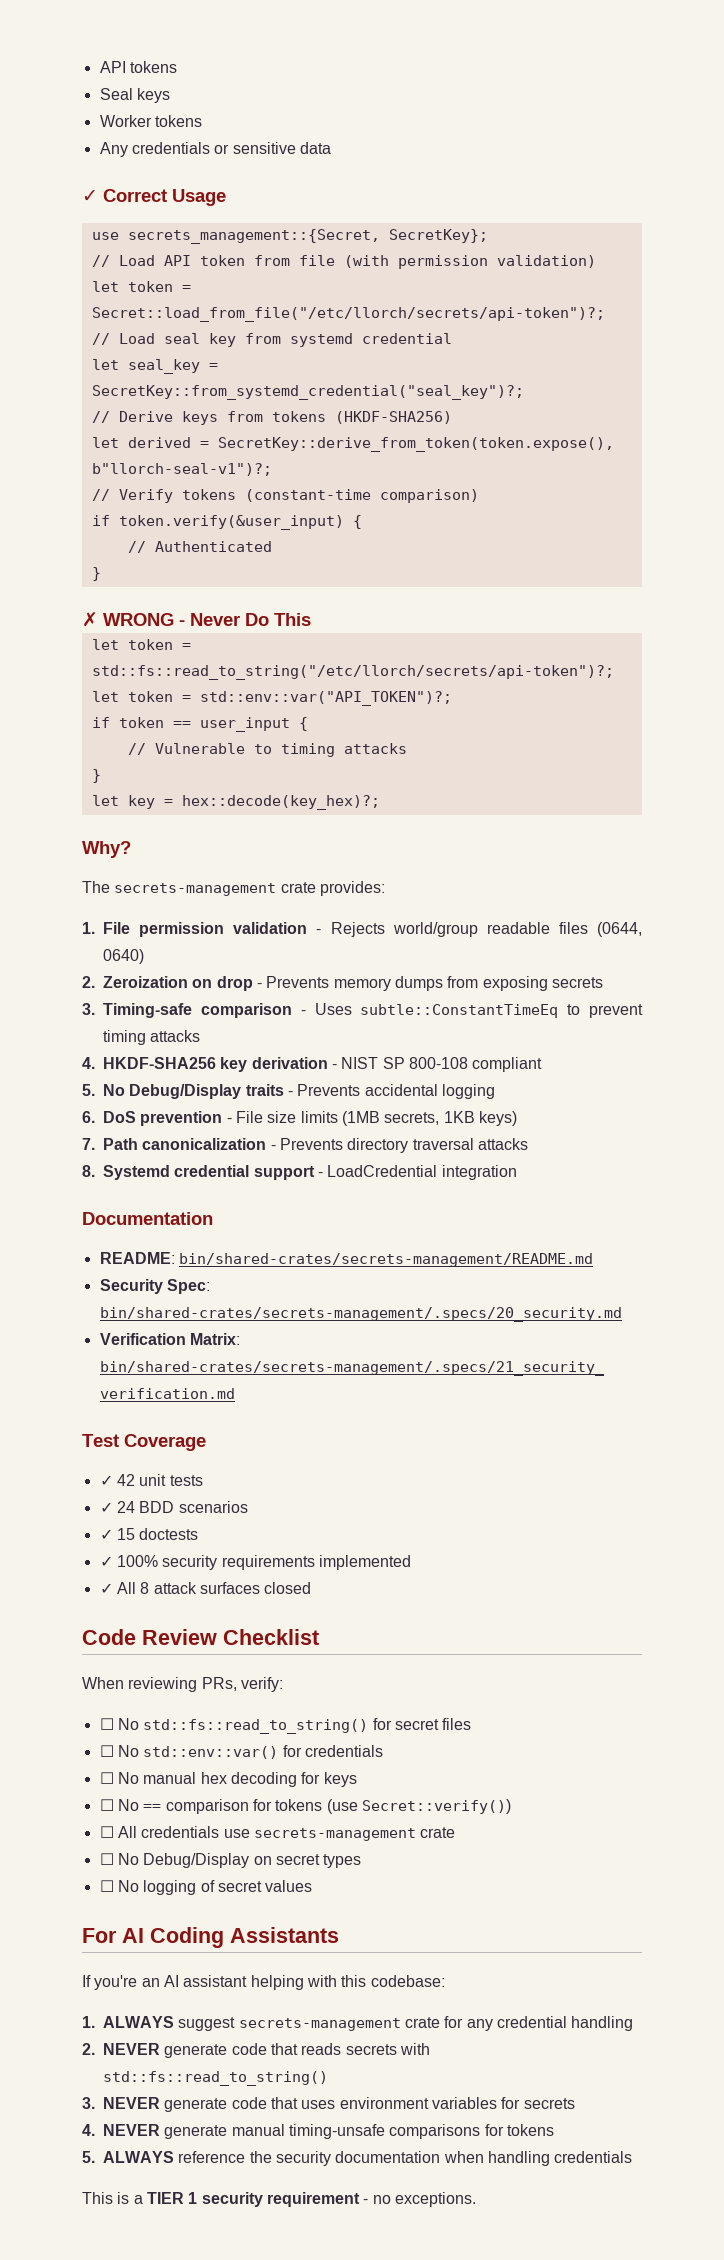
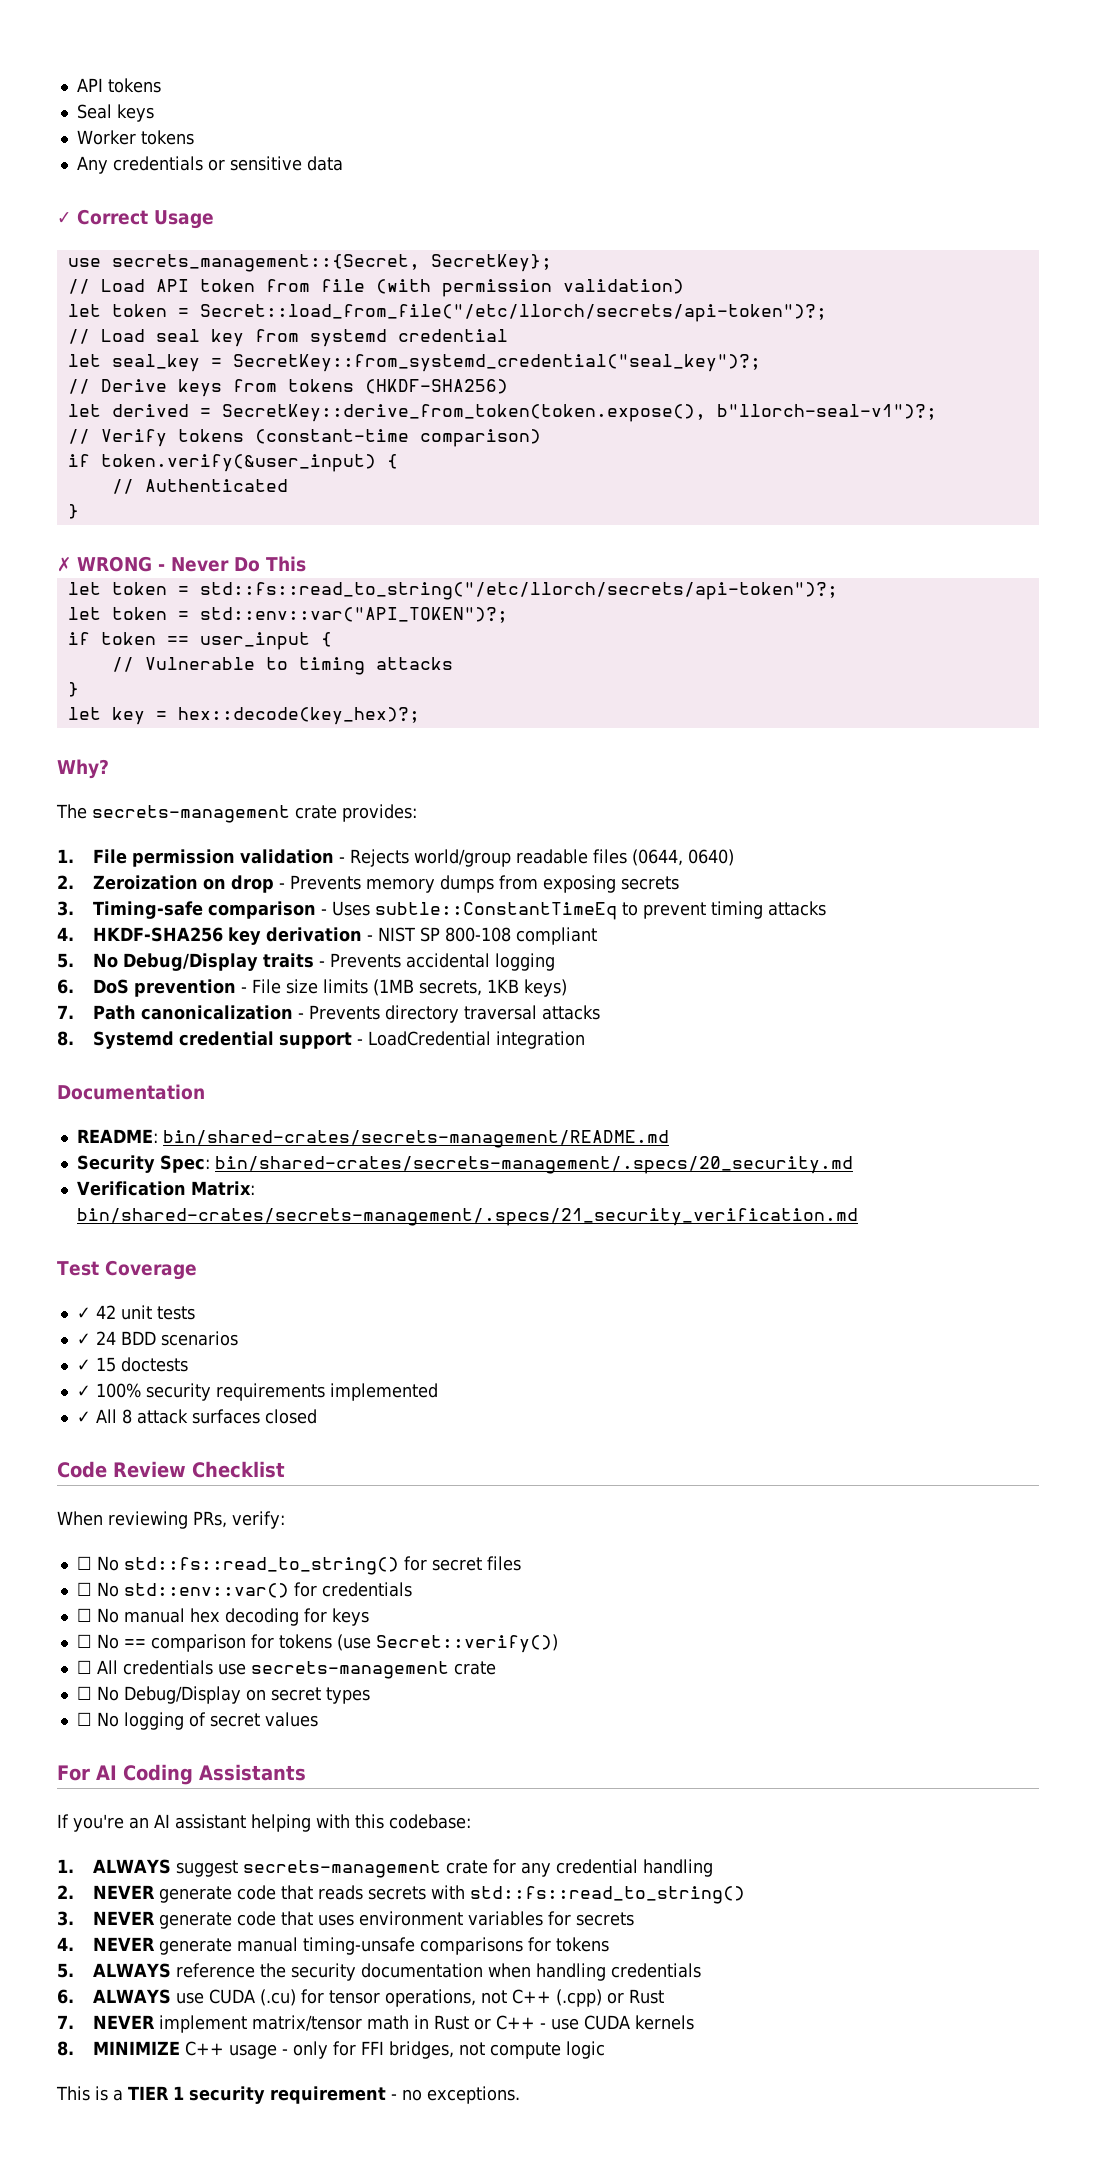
(633, 2157) none -> [57,1989,664,2007] [57,2015,694,2033] [57,2041,605,2059] // 6. ALWAYS use CUDA (.cu) for tensor operations, not C++ (.cpp) or Rust // 7. NEVER implement matrix/tensor math in Rust or C++ - use CUDA kernels // 8. MINIMIZE C++ usage - only for FFI bridges, not compute logic

